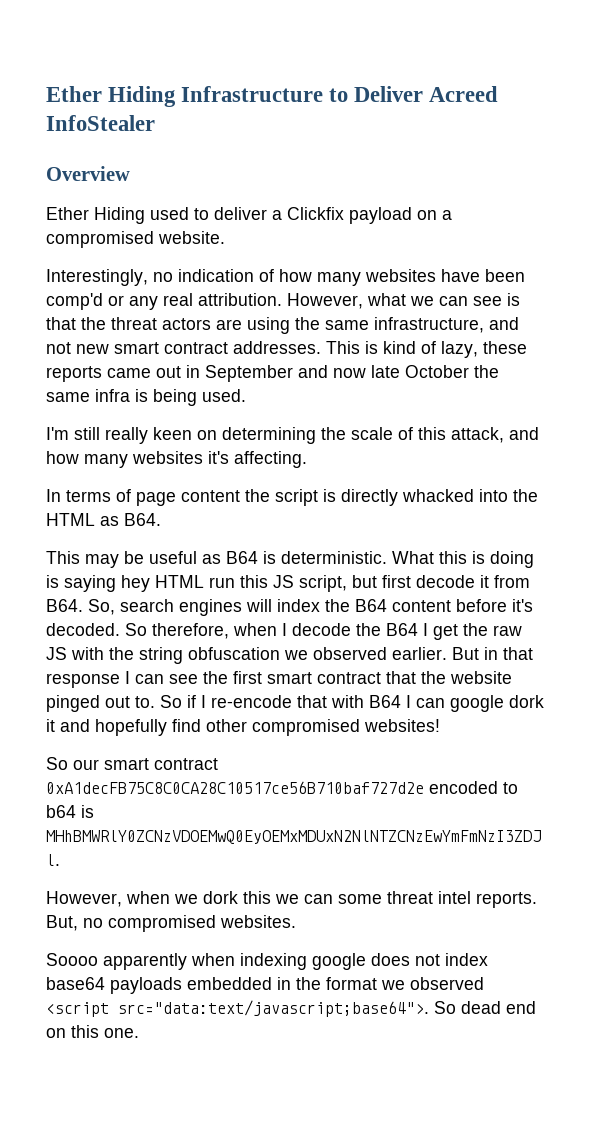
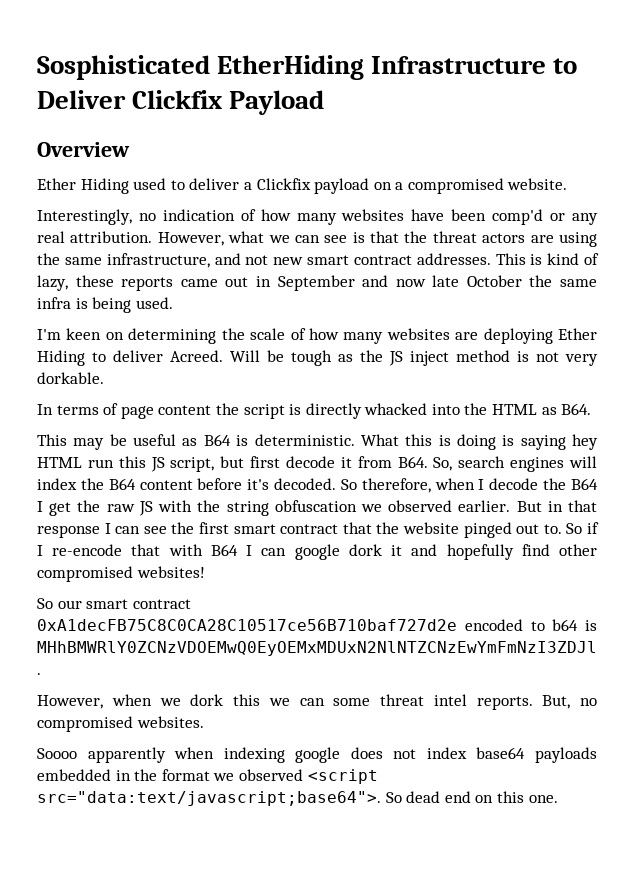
[46,86,177,107] Ether Hiding -> [37,55,365,80] Sosphisticated EtherHiding
[429,86,499,102] [46,115,155,131] Acreed InfoStealer -> [132,90,325,115] Clickfix Payload
[74,427,148,444] still really -> (61, 334) none
[418,427,539,443] [46,451,307,468] this attack, and how many websites it's affecting. -> [308,328,598,344] [37,350,598,366] [37,372,104,384] how many websites are deploying Ether Hiding to deliver Acreed. Will be tough as the JS inject method is not very dorkable.

